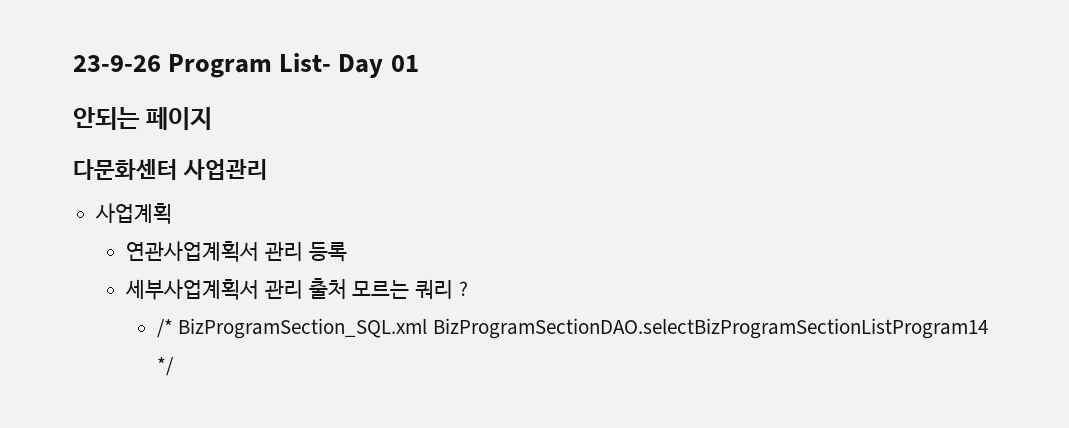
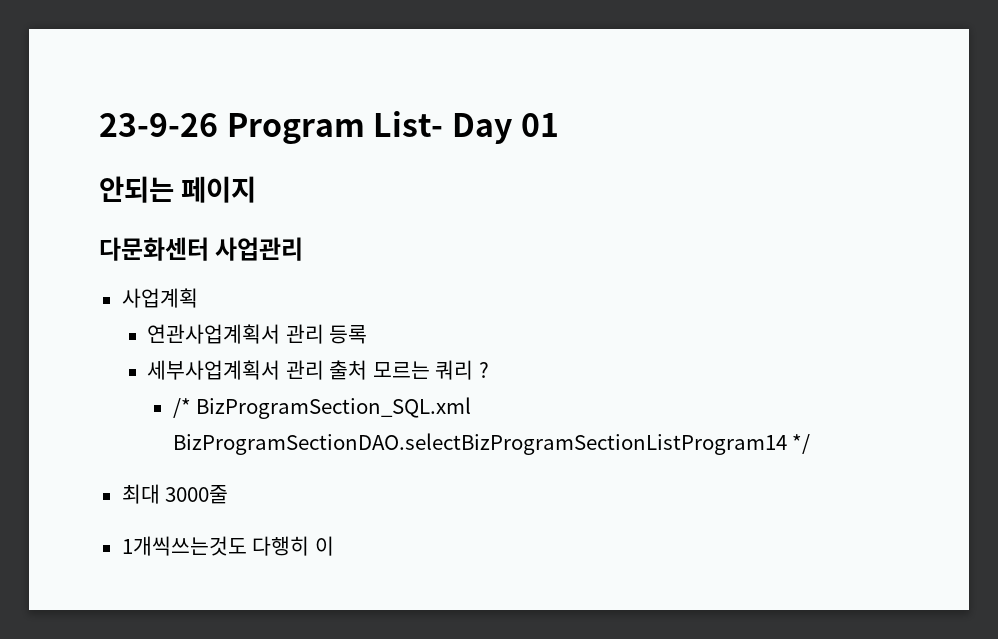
(174, 366) none -> [121,484,229,504] [121,536,334,556] // 최대 3000줄 // 1개씩쓰는것도 다행히 이

